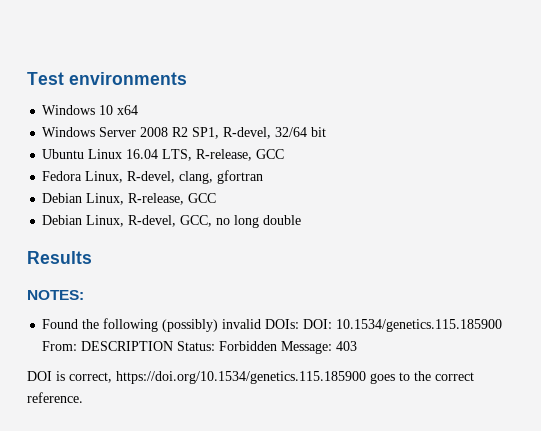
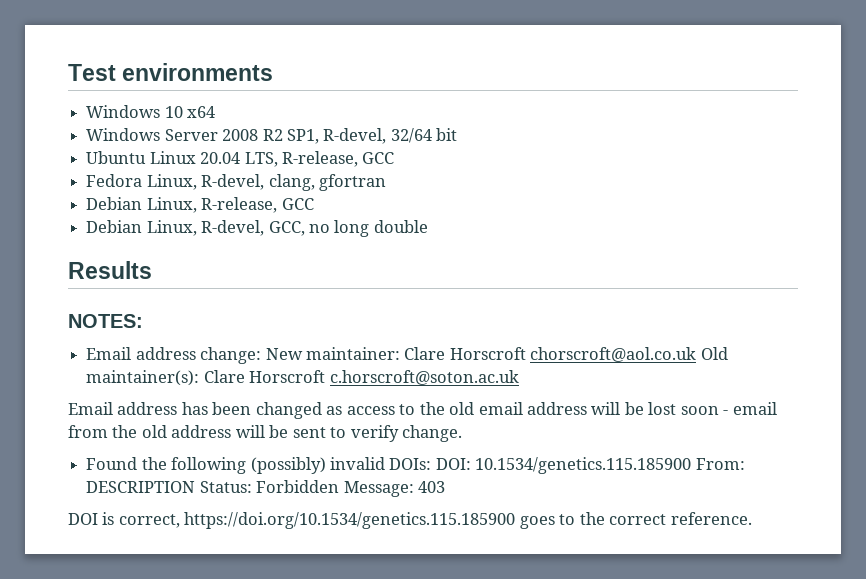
[126,149,159,159] 16.04 -> [200,152,241,164] 20.04
(84, 295) none -> [86,347,728,364] [86,370,519,386] [68,402,777,419] [68,425,463,442] // Email address change: New maintainer: Clare Horscroft chorscroft@aol.co.uk Old maintainer(s): Clare Horscroft c.horscroft@soton.ac.uk // Email address has been changed as access to the old email address will be lost soon - email from the old address will be sent to verify change.

